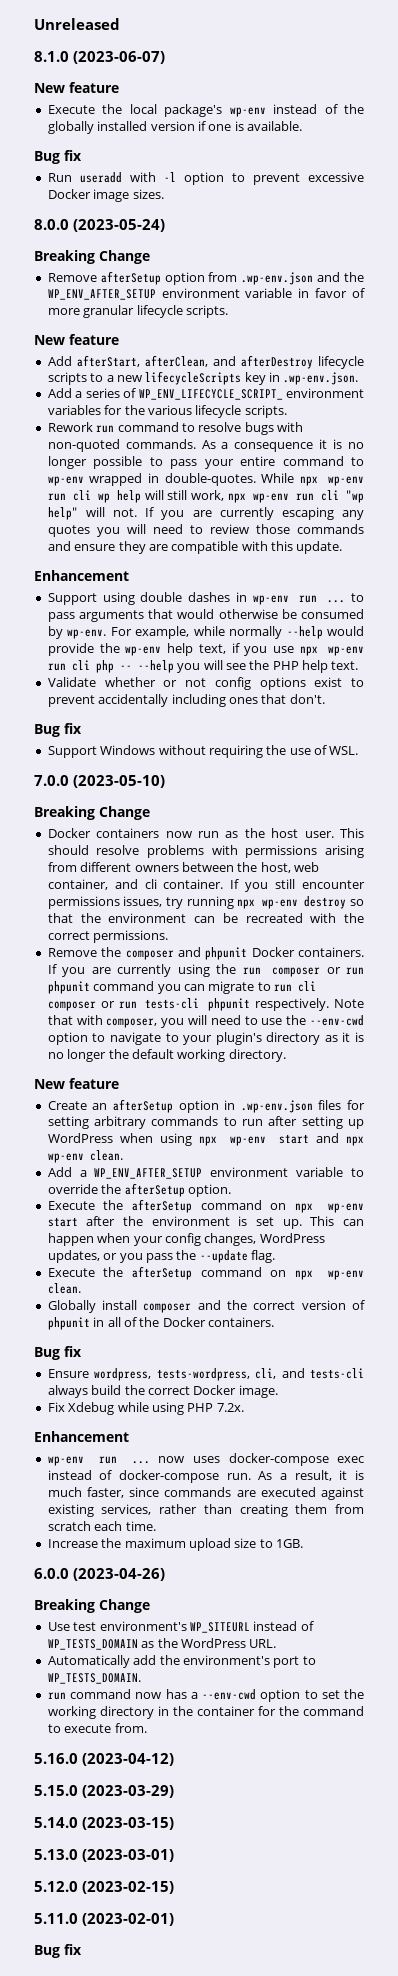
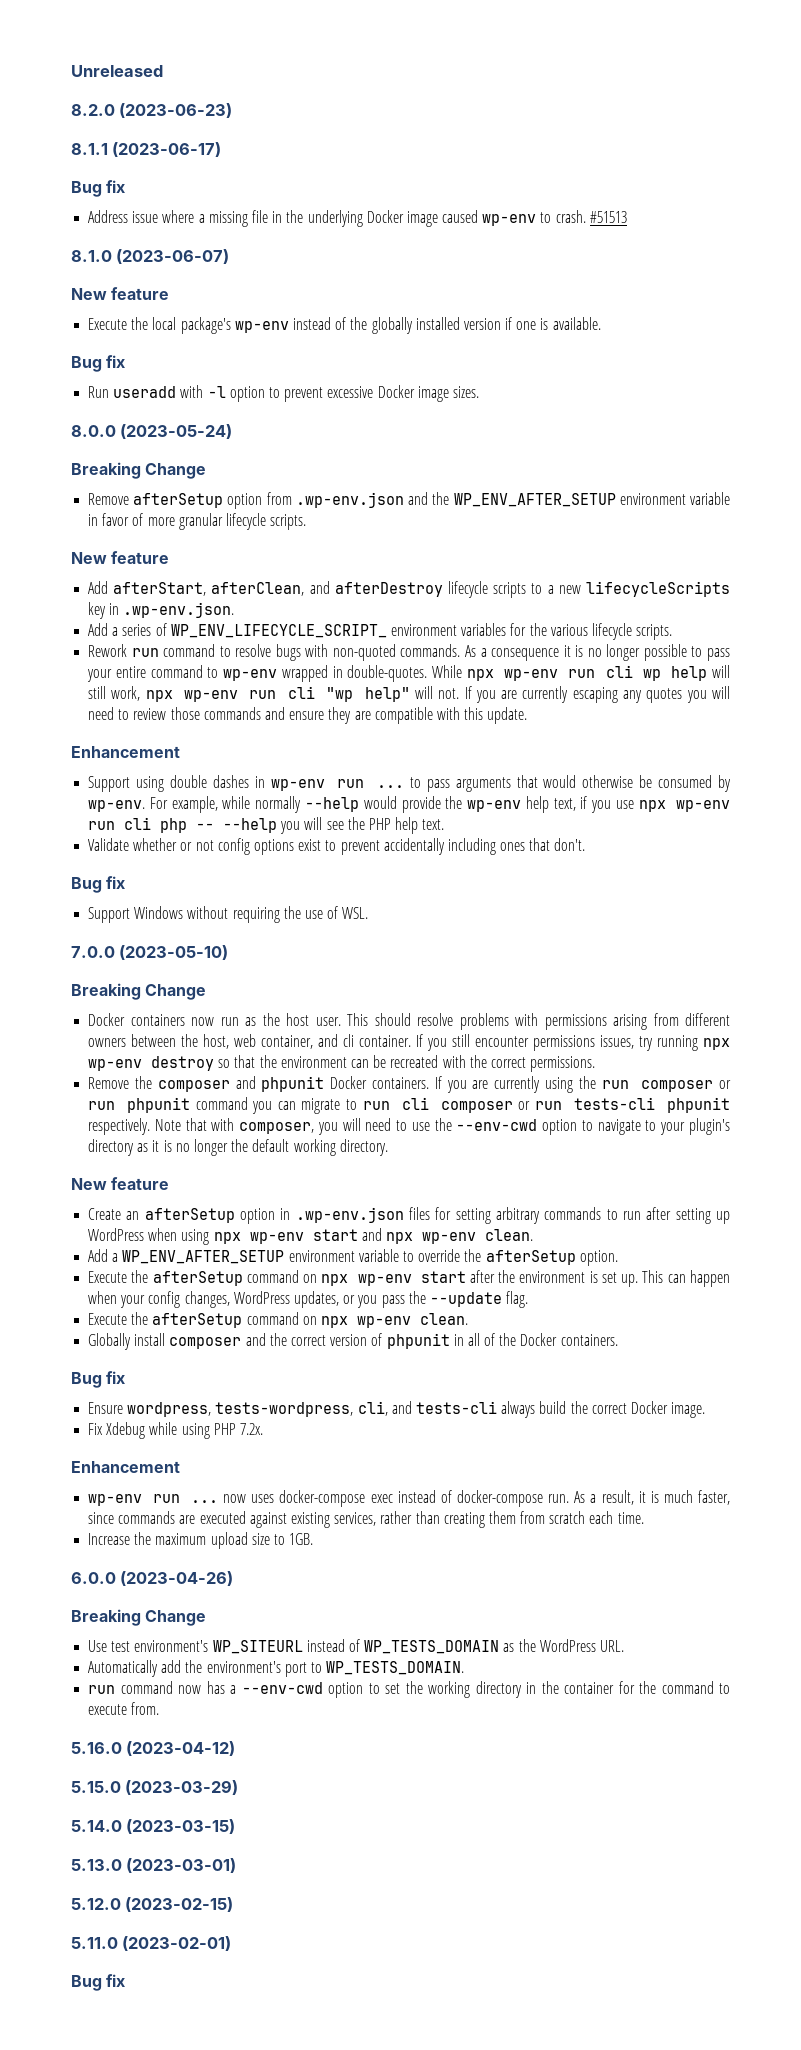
(120, 24) none -> [71,103,233,118] [71,142,222,157] [71,180,126,197] [88,210,627,227] // 8.2.0 (2023-06-23) // 8.1.1 (2023-06-17) // Bug fix // Address issue where a missing file in the underlying Docker image caused wp-env to crash. #51513

